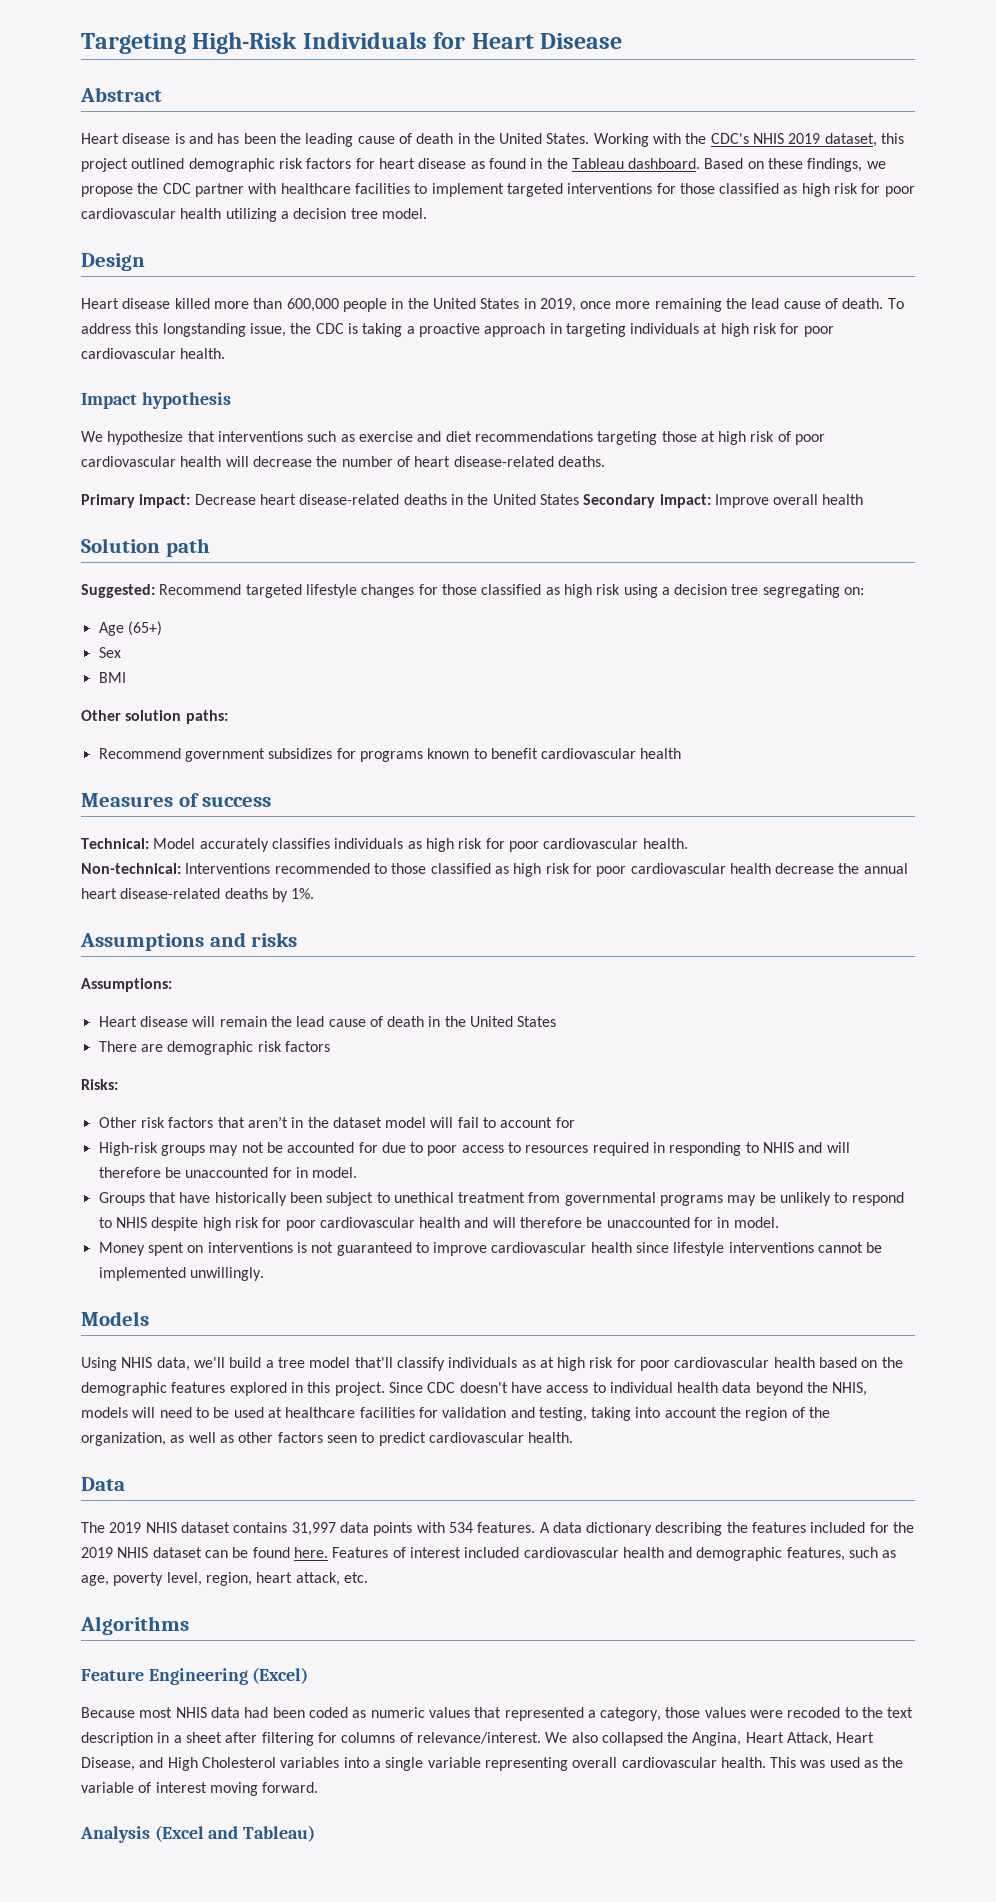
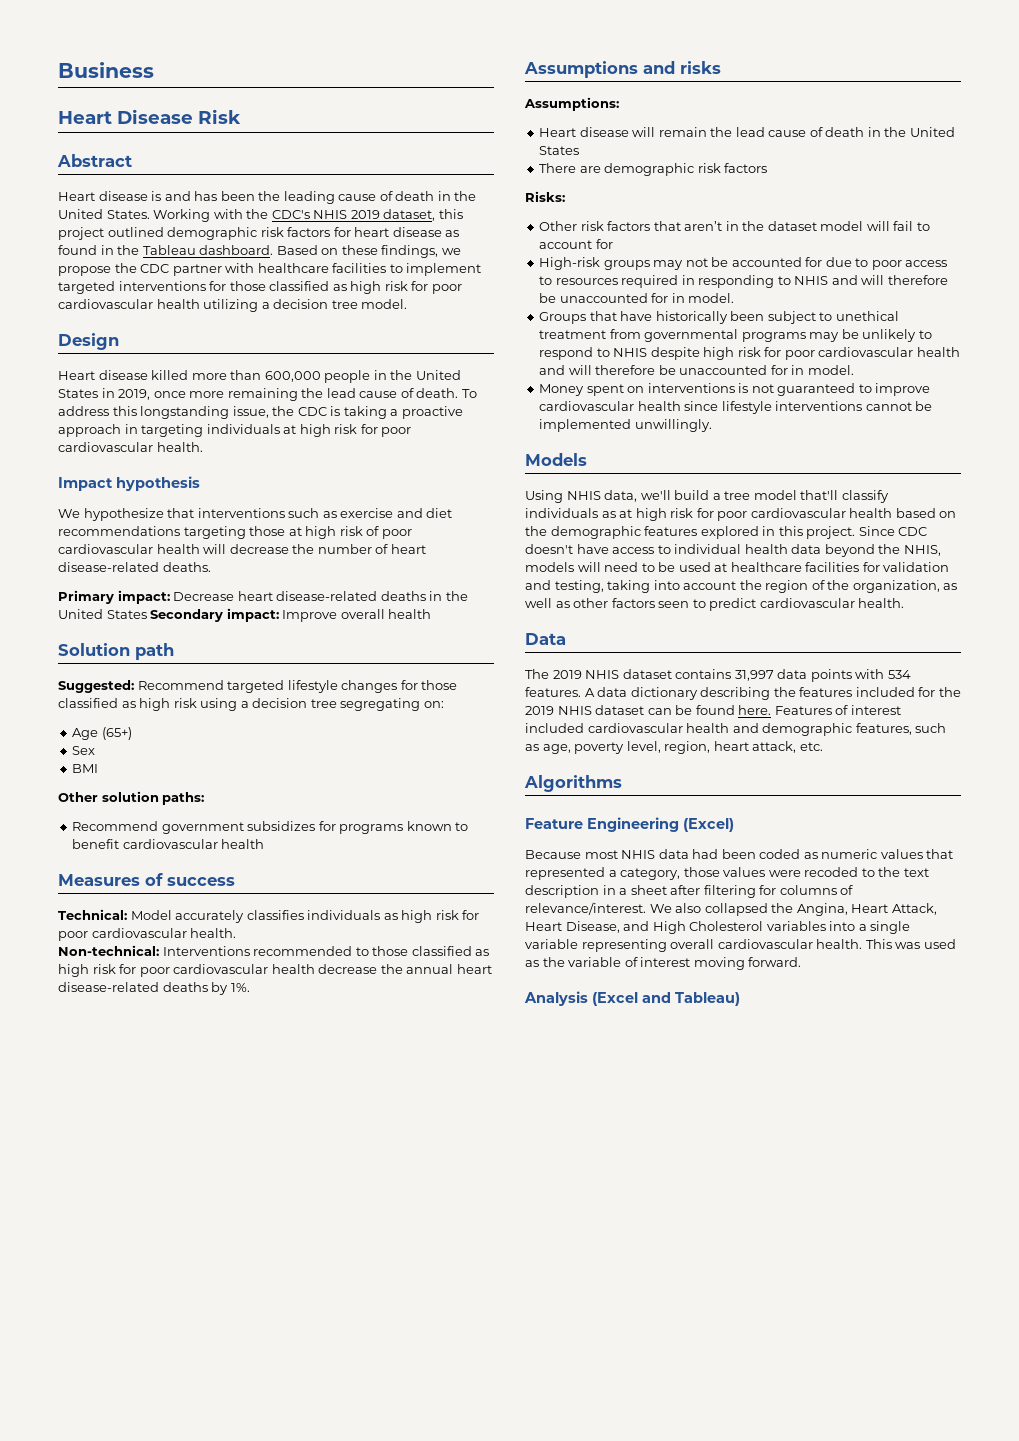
[81,32,466,54] Targeting High-Risk Individuals for -> [58,62,154,78] Business //
(623, 41) none -> [198,109,241,124] Risk

